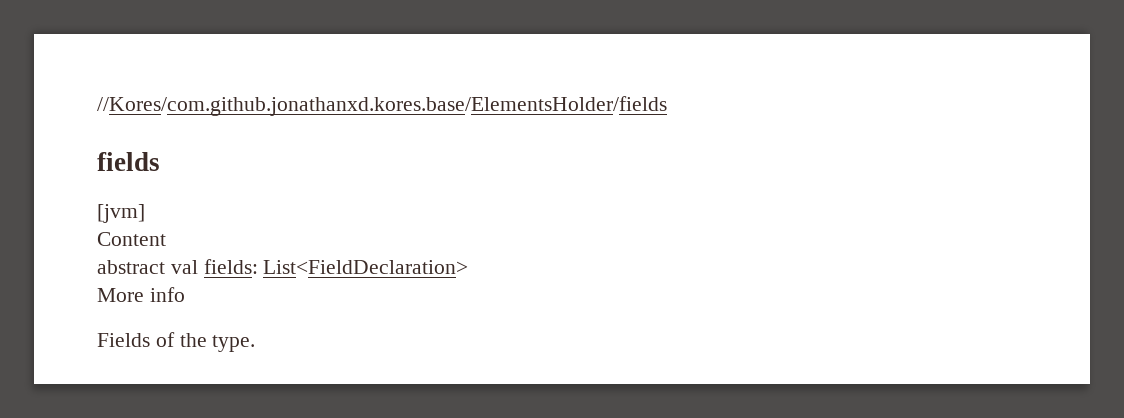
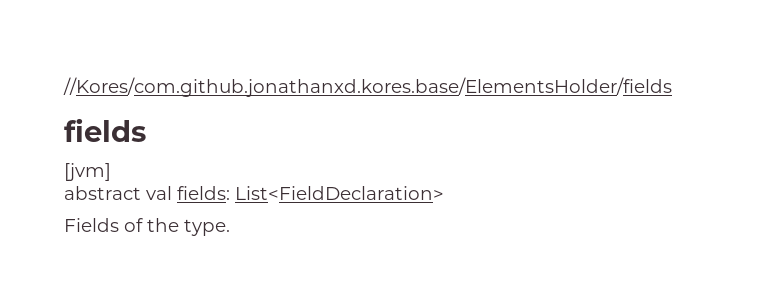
[97,232,166,246] // Content -> (111, 172) none
[97,287,185,302] // More info -> (444, 193) none

